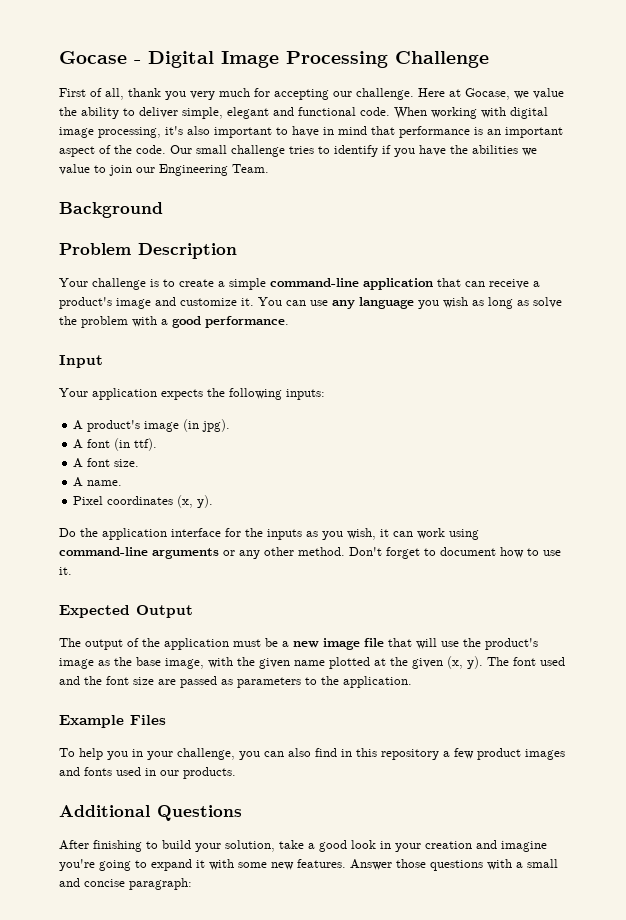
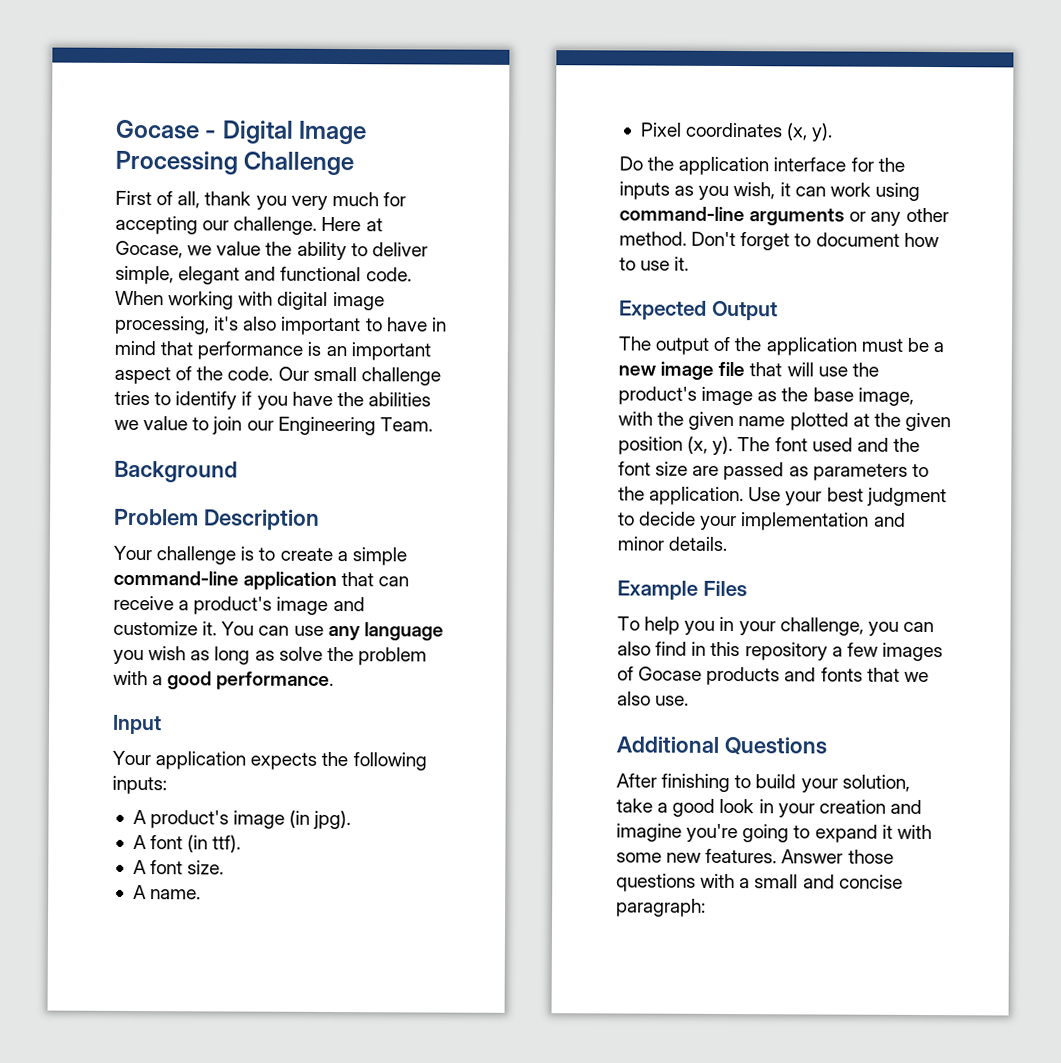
(443, 663) none -> [618,436,683,455] position
(412, 682) none -> [748,487,947,507] [618,511,906,531] [617,536,728,551] Use your best judgment to decide your implementation and minor details.
[477,748,565,760] [59,767,236,779] product images and fonts used in our products. -> [881,642,943,662] [617,666,929,686] [617,691,690,706] images of Gocase products and fonts that we also use.

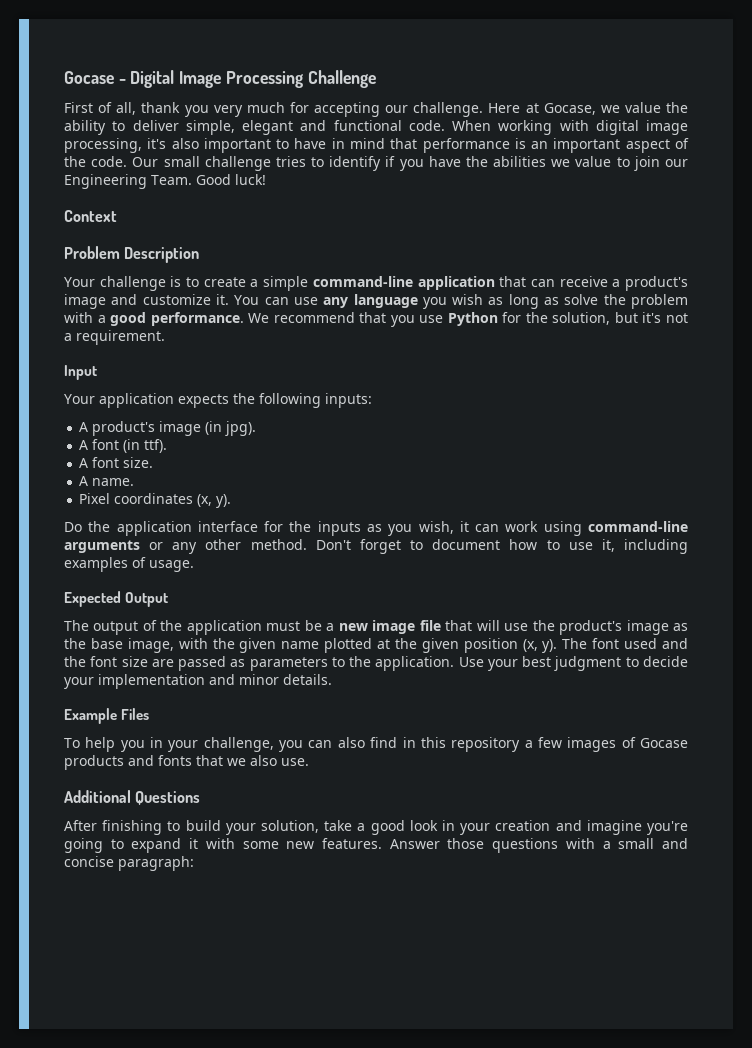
[114,460,238,483] // Background -> [196,174,266,185] [64,210,117,222] Good luck! // Context
(335, 681) none -> [248,312,688,327] [64,330,165,345] We recommend that you use Python for the solution, but it's not a requirement.
[674,256,690,271] it. -> [601,539,688,554] [64,557,194,572] it, including examples of usage.

